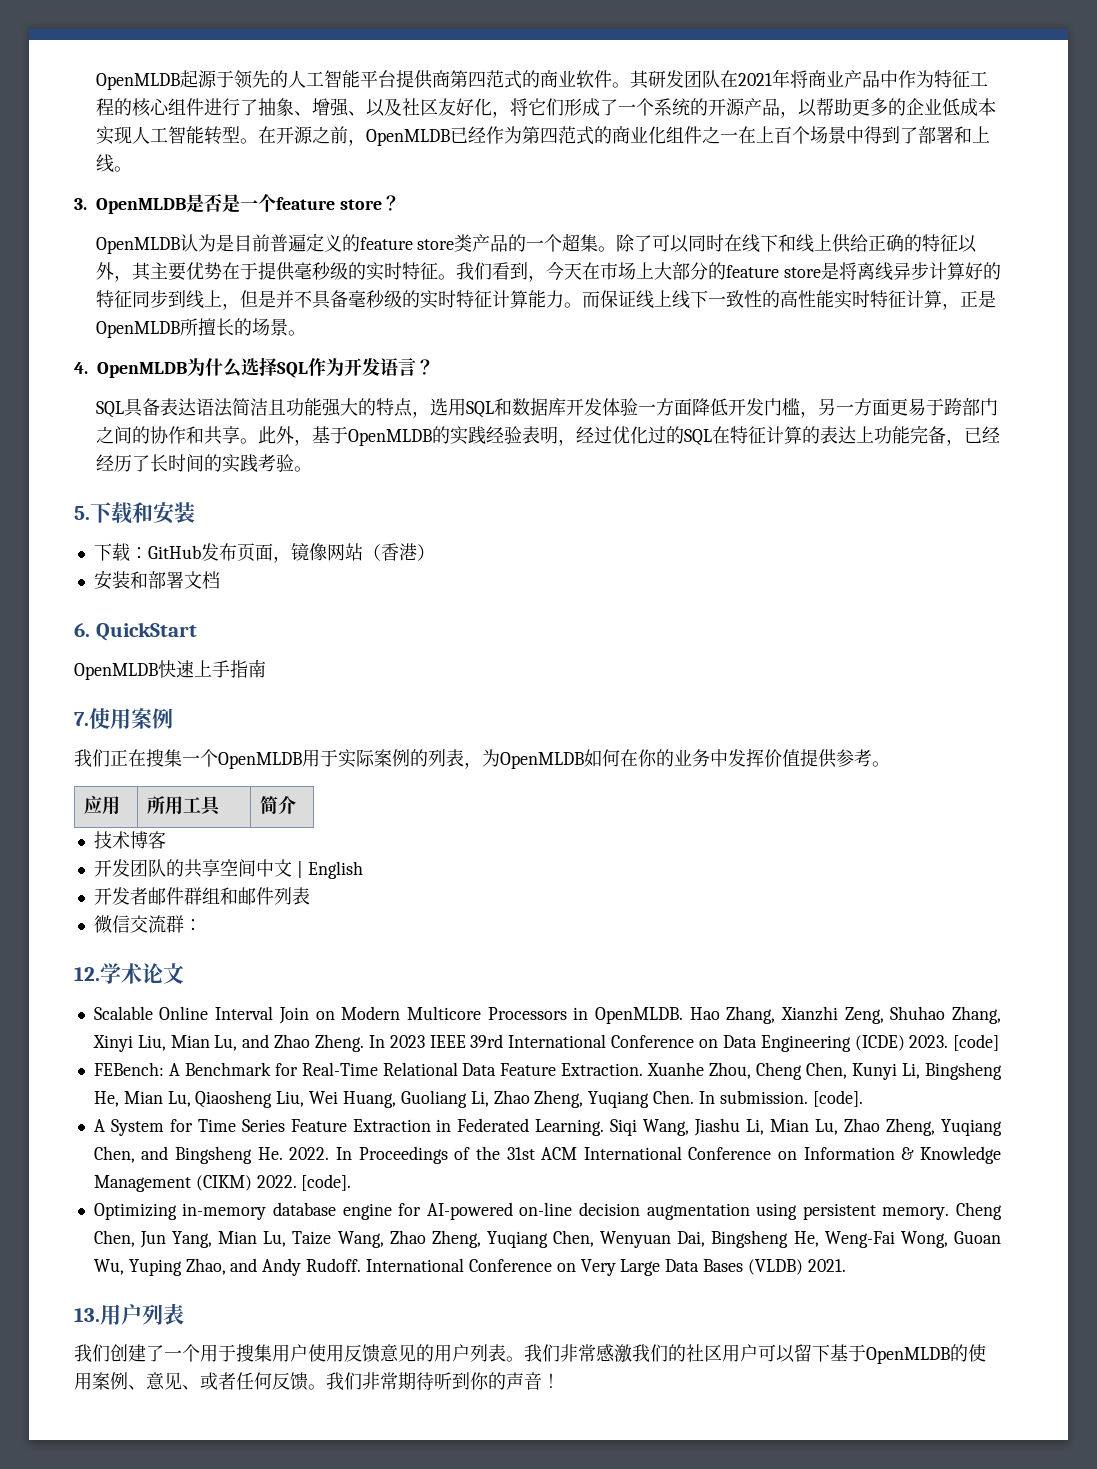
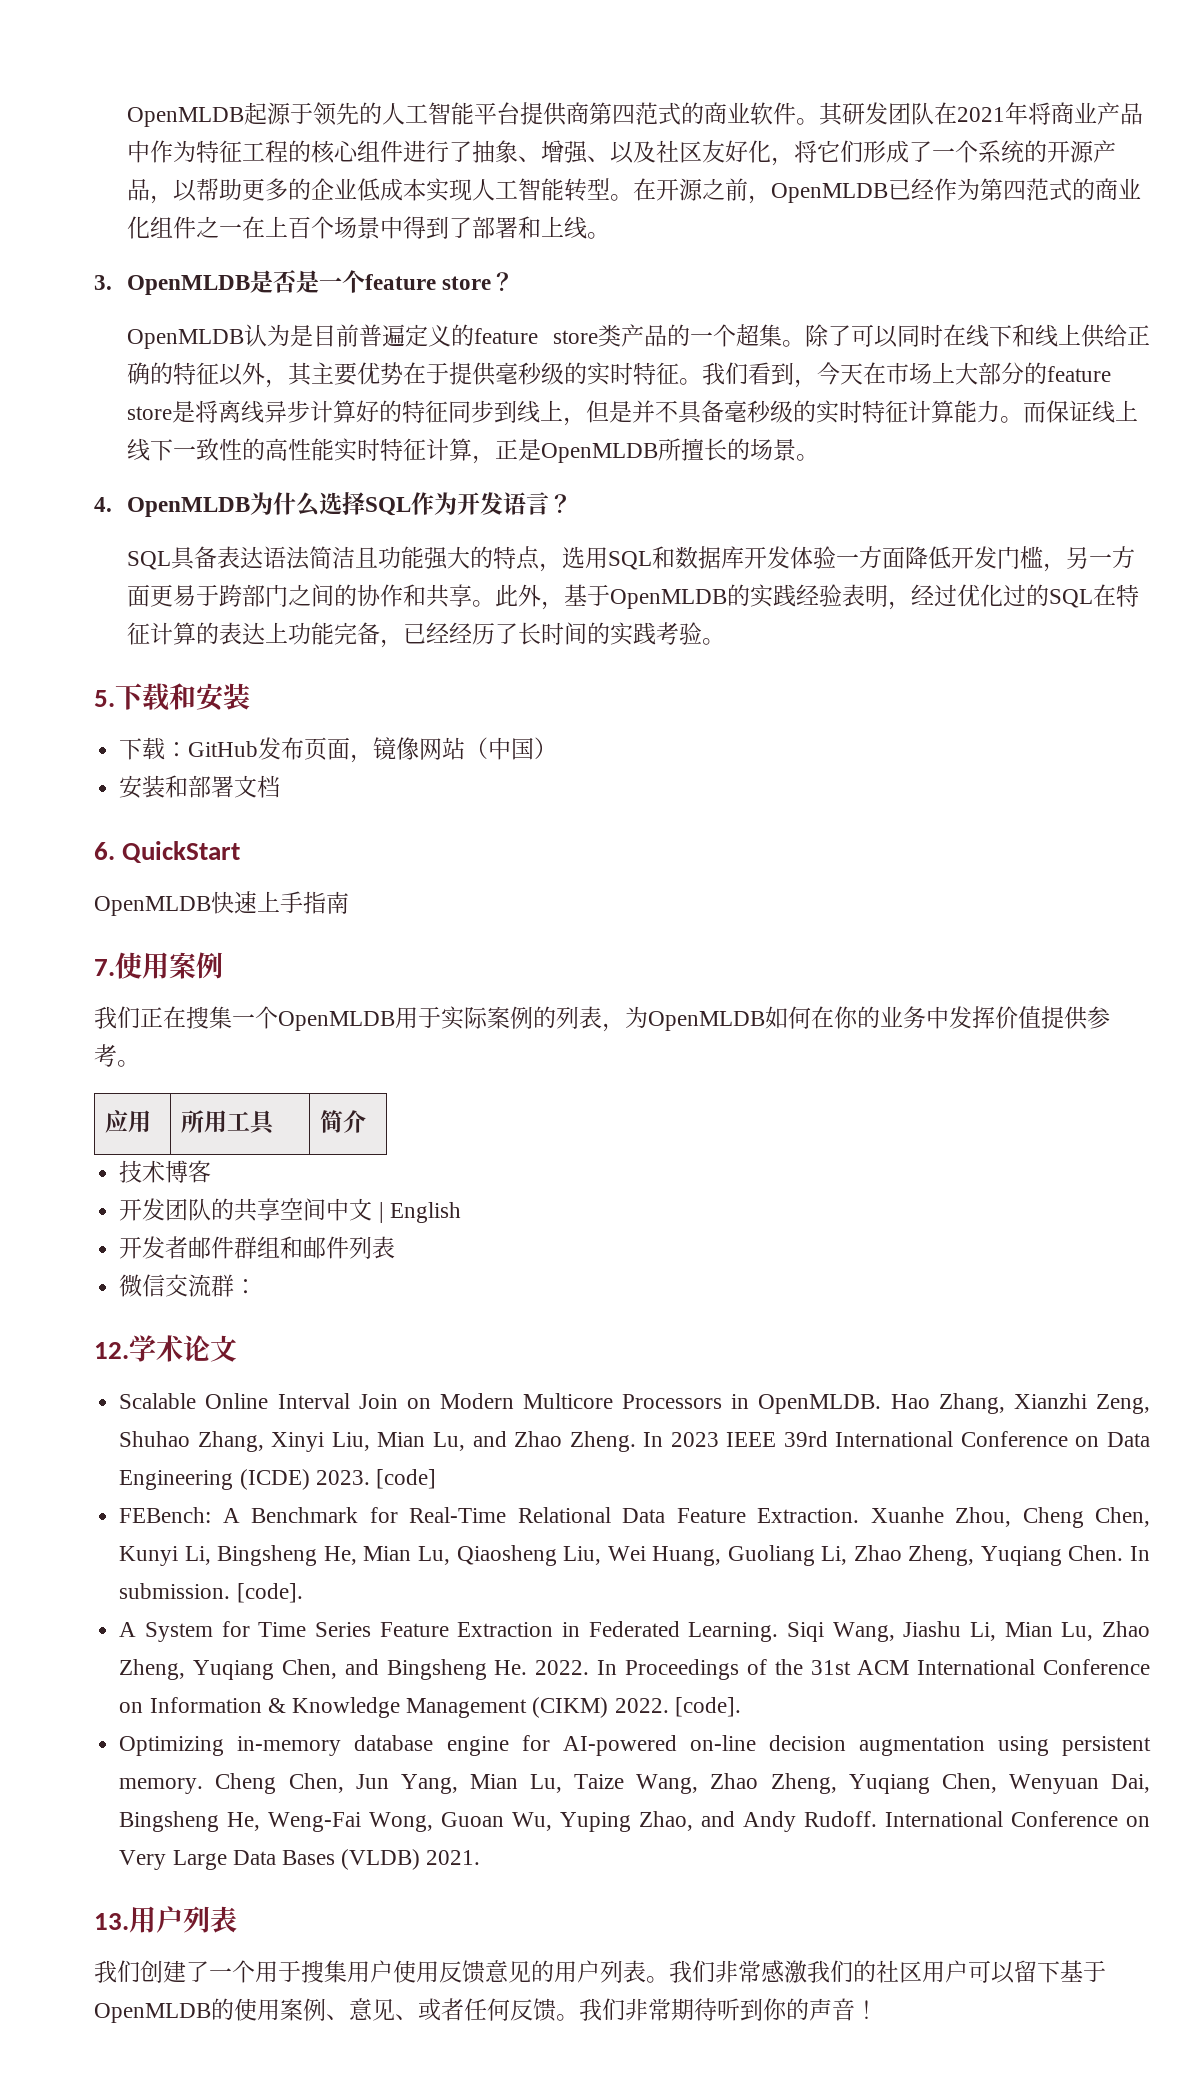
[380,543,417,561] 香港 -> [488,737,535,760] 中国

